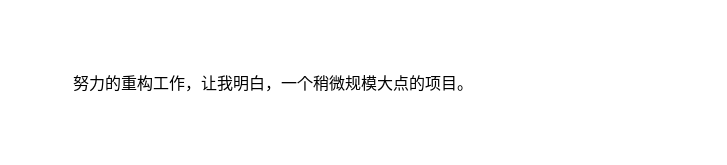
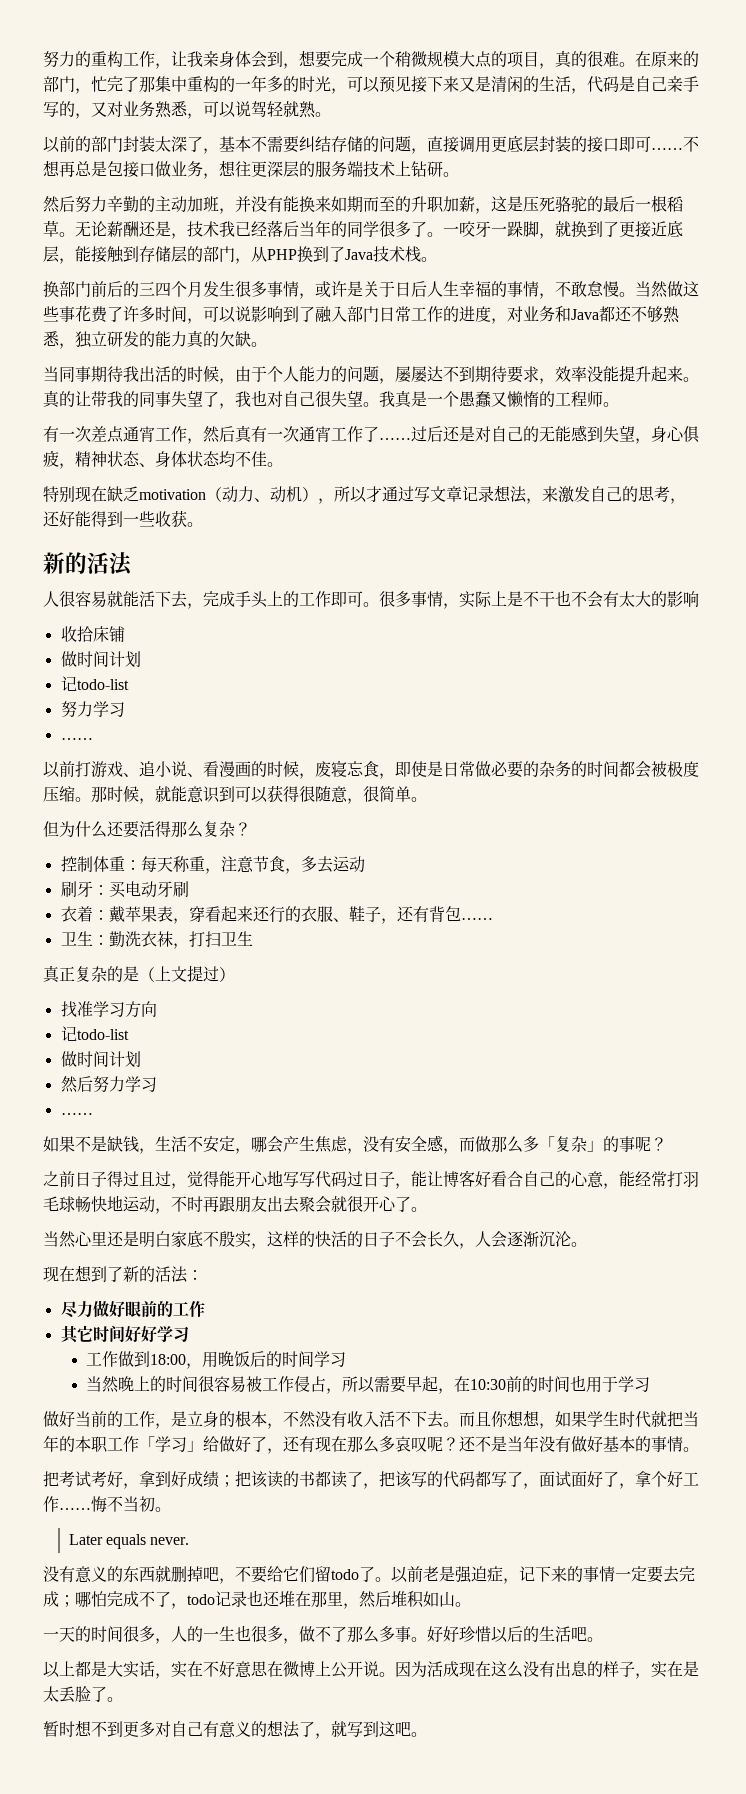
[233,75,281,92] 明白， -> [203,50,363,69] 亲身体会到，想要完成
(457, 83) none -> [539,50,699,69] [43,75,699,94] [43,101,331,119] [43,135,699,154] [43,160,459,179] [43,195,684,214] [43,220,683,239] [43,246,437,264] [43,281,699,299] [43,305,680,324] [43,330,267,349] [43,365,699,384] [43,390,619,409] [43,425,699,444] [43,450,283,469] [43,485,686,504] [43,510,203,527] [43,552,133,576] [43,590,699,609] [60,626,125,642] [60,651,141,668] [60,676,129,691] [60,701,125,718] [60,738,93,740] [43,760,699,779] [43,785,427,804] [43,821,251,838] [60,856,365,874] [60,881,189,898] [60,906,493,924] [60,931,253,949] [43,965,235,983] [60,1001,157,1018] [60,1026,129,1041] [60,1051,141,1068] [60,1076,157,1093] [60,1113,93,1115] [43,1135,667,1154] [43,1170,699,1189] [43,1195,427,1214] [43,1230,587,1249] [43,1265,203,1283] [60,1300,205,1318] [60,1325,189,1344] [86,1351,347,1369] [86,1375,651,1394] [43,1410,699,1429] [43,1435,699,1454] [43,1471,699,1489] [43,1496,171,1512] [68,1534,190,1549] [43,1566,695,1584] [43,1590,471,1609] [43,1625,603,1644] [43,1661,699,1679] [43,1686,123,1703] [43,1720,411,1739] ，真的很难。在原来的部门，忙完了那集中重构的一年多的时光，可以预见接下来又是清闲的生活，代码是自己亲手写的，又对业务熟悉，可以说驾轻就熟。 // 以前的部门封装太深了，基本不需要纠结存储的问题，直接调用更底层封装的接口即可……不想再总是包接口做业务，想往更深层的服务端技术上钻研。 // 然后努力辛勤的主动加班，并没有能换来如期而至的升职加薪，这是压死骆驼的最后一根稻草。无论薪酬还是，技术我已经落后当年的同学很多了。一咬牙一跺脚，就换到了更接近底层，能接触到存储层的部门，从PHP换到了Java技术栈。 // 换部门前后的三四个月发生很多事情，或许是关于日后人生幸福的事情，不敢怠慢。当然做这些事花费了许多时间，可以说影响到了融入部门日常工作的进度，对业务和Java都还不够熟悉，独立研发的能力真的欠缺。 // 当同事期待我出活的时候，由于个人能力的问题，屡屡达不到期待要求，效率没能提升起来。真的让带我的同事失望了，我也对自己很失望。我真是一个愚蠢又懒惰的工程师。 // 有一次差点通宵工作，然后真有一次通宵工作了……过后还是对自己的无能感到失望，身心俱疲，精神状态、身体状态均不佳。 // 特别现在缺乏motivation（动力、动机），所以才通过写文章记录想法，来激发自己的思考，还好能得到一些收获。 // 新的活法 // 人很容易就能活下去，完成手头上的工作即可。很多事情，实际上是不干也不会有太大的影响 // 收拾床铺 // 做时间计划 // 记todo-list // 努力学习 // …… // 以前打游戏、追小说、看漫画的时候，废寝忘食，即使是日常做必要的杂务的时间都会被极度压缩。那时候，就能意识到可以获得很随意，很简单。 // 但为什么还要活得那么复杂？ // 控制体重：每天称重，注意节食，多去运动 // 刷牙：买电动牙刷 // 衣着：戴苹果表，穿看起来还行的衣服、鞋子，还有背包…… // 卫生：勤洗衣袜，打扫卫生 // 真正复杂的是（上文提过） // 找准学习方向 // 记todo-list // 做时间计划 // 然后努力学习 // …… // 如果不是缺钱，生活不安定，哪会产生焦虑，没有安全感，而做那么多「复杂」的事呢？ // 之前日子得过且过，觉得能开心地写写代码过日子，能让博客好看合自己的心意，能经常打羽毛球畅快地运动，不时再跟朋友出去聚会就很开心了。 // 当然心里还是明白家底不殷实，这样的快活的日子不会长久，人会逐渐沉沦。 // 现在想到了新的活法： // 尽力做好眼前的工作 // 其它时间好好学习 // 工作做到18:00，用晚饭后的时间学习 // 当然晚上的时间很容易被工作侵占，所以需要早起，在10:30前的时间也用于学习 // 做好当前的工作，是立身的根本，不然没有收入活不下去。而且你想想，如果学生时代就把当年的本职工作「学习」给做好了，还有现在那么多哀叹呢？还不是当年没有做好基本的事情。 // 把考试考好，拿到好成绩；把该读的书都读了，把该写的代码都写了，面试面好了，拿个好工作……悔不当初。 // Later equals never. // 没有意义的东西就删掉吧，不要给它们留todo了。以前老是强迫症，记下来的事情一定要去完成；哪怕完成不了，todo记录也还堆在那里，然后堆积如山。 // 一天的时间很多，人的一生也很多，做不了那么多事。好好珍惜以后的生活吧。 // 以上都是大实话，实在不好意思在微博上公开说。因为活成现在这么没有出息的样子，实在是太丢脸了。 // 暂时想不到更多对自己有意义的想法了，就写到这吧

